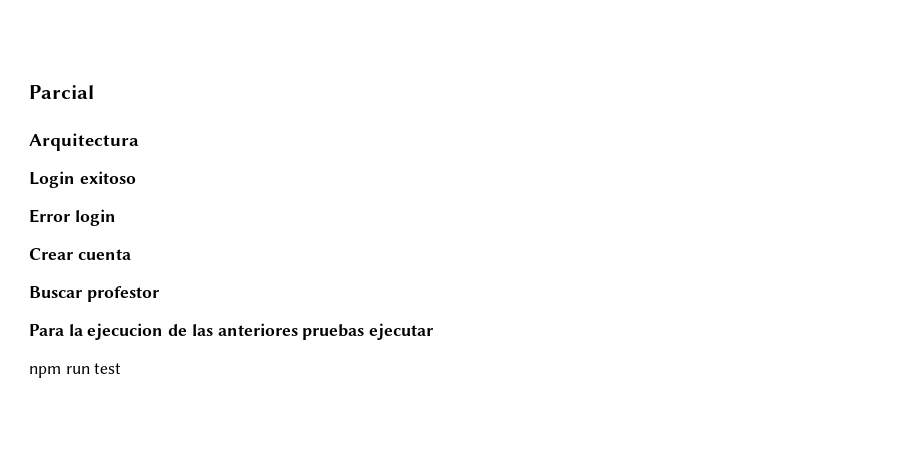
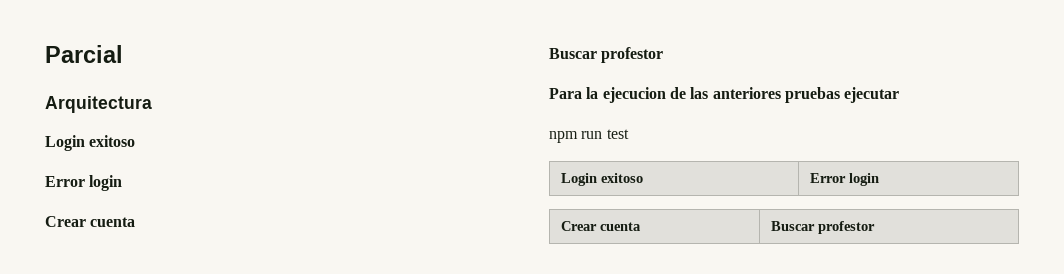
(122, 368) none -> [561,173,644,186] [810,173,880,186] [561,221,642,231] [771,221,876,234] // Login exitoso | Error login // Crear cuenta | Buscar profestor

